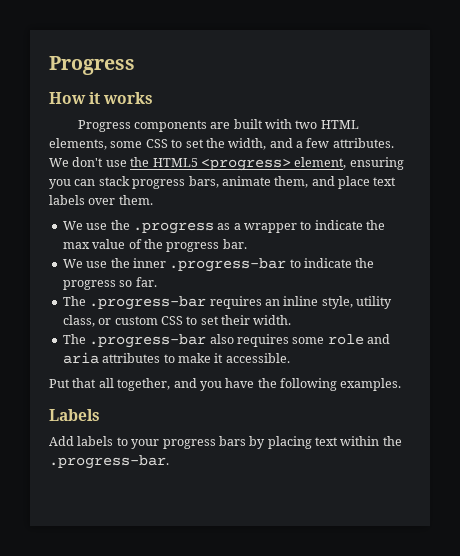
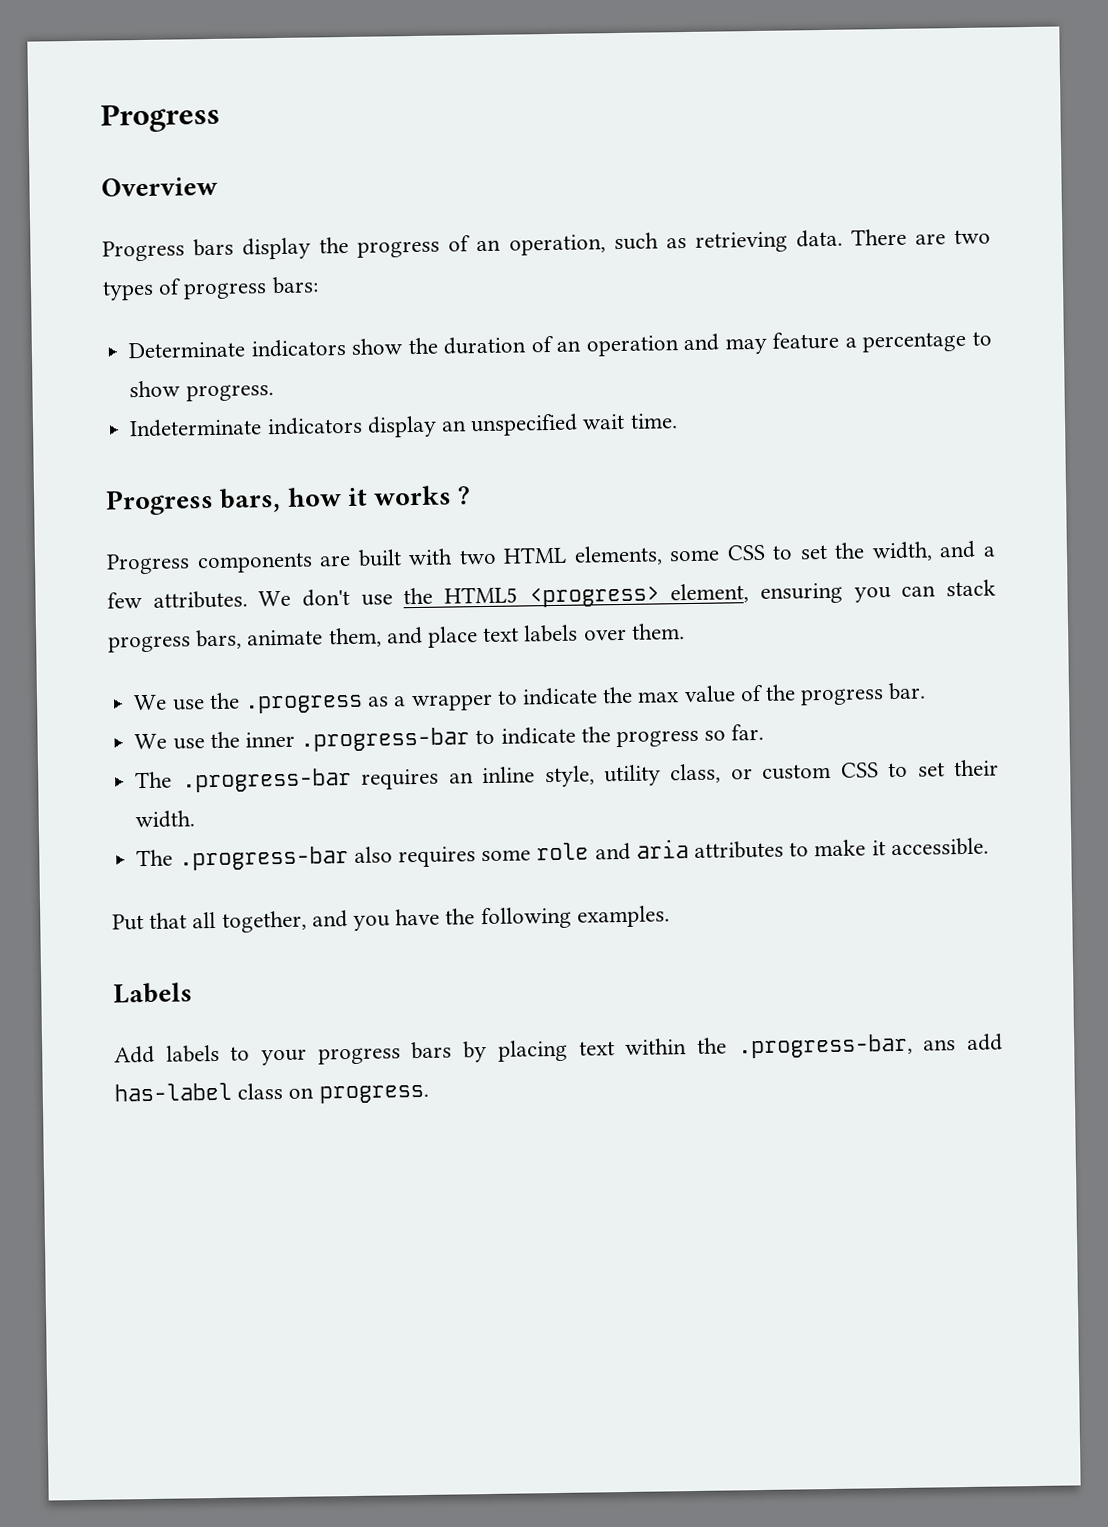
[49,92,86,104] How -> [101,176,218,197] [102,228,991,262] [102,276,319,301] [128,331,992,359] [129,380,274,402] [129,413,678,438] [105,487,342,516] Overview // Progress bars display the progress of an operation, such as retrieving data. There are two types of progress bars: // Determinate indicators show the duration of an operation and may feature a percentage to show progress. // Indeterminate indicators display an unspecified wait time. // Progress bars, how
(154, 98) none -> [457,486,472,505] ?
[49,455,169,469] .progress-bar. -> [737,1033,1003,1059] [114,1082,429,1104] .progress-bar, ans add has-label class on progress.

